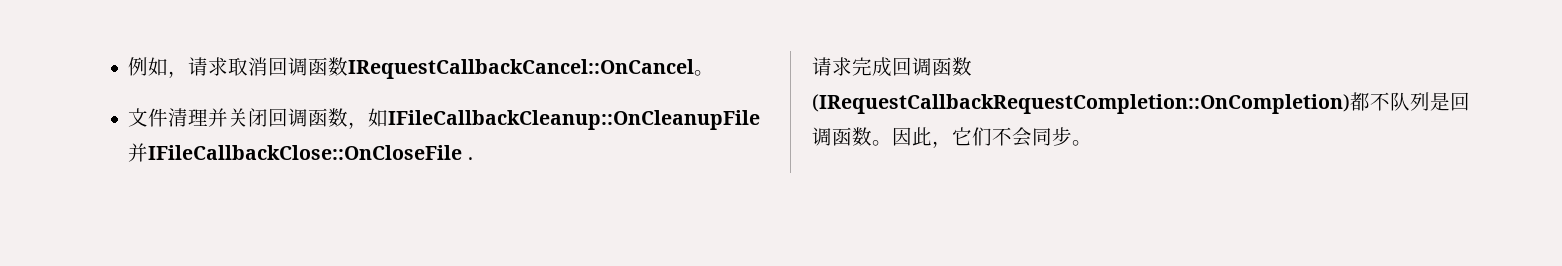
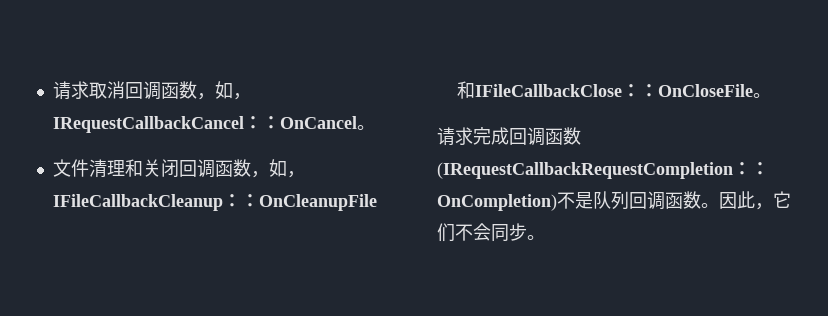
[128,57,189,78] 例如， -> (52, 90) none
[348,59,695,79] IRequestCallbackCancel::OnCancel -> [196,81,251,100] [52,116,357,133] ，如，IRequestCallbackCancel：：OnCancel
[208,108,229,127] 并 -> [124,159,143,177] 和
[388,110,761,130] [128,143,473,162] IFileCallbackCleanup::OnCleanupFile并IFileCallbackClose::OnCloseFile . -> [286,171,305,178] [52,194,377,211] [456,81,771,99] ，IFileCallbackCleanup：：OnCleanupFile和IFileCallbackClose：：OnCloseFile。
[812,92,1450,114] (IRequestCallbackRequestCompletion::OnCompletion)都不队列是 -> [437,162,769,179] [437,191,629,211] (IRequestCallbackRequestCompletion：：OnCompletion)不是队列

